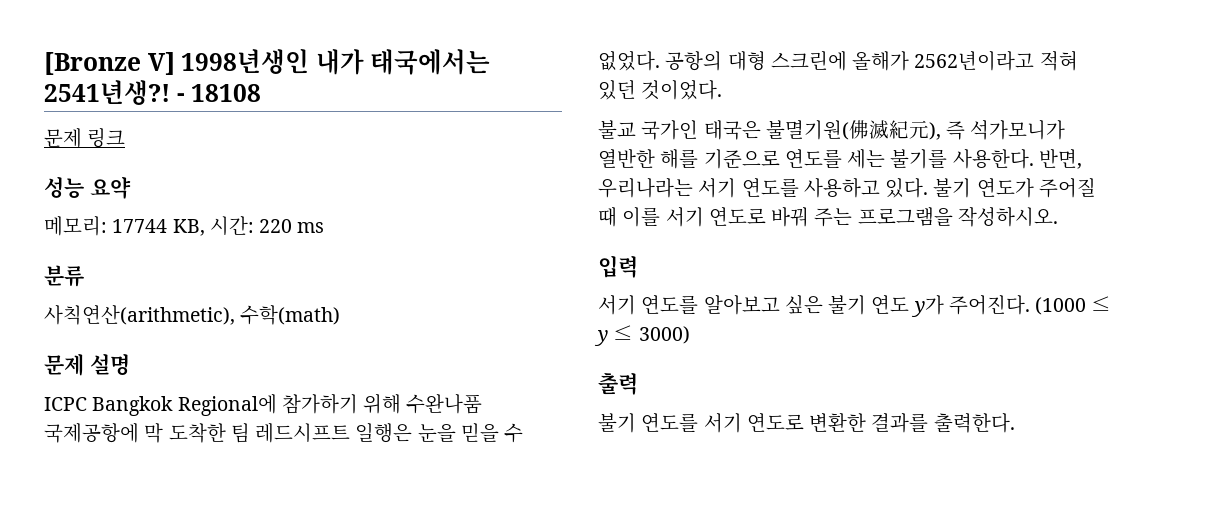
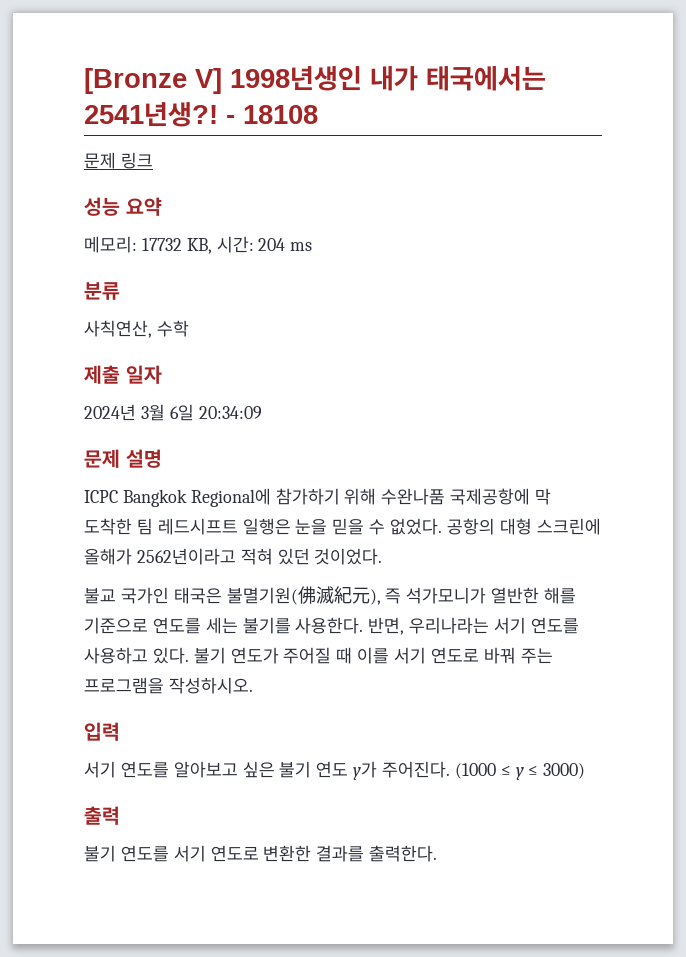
[112,219,168,233] 17744 -> [141,238,182,251] 17732
[259,219,293,233] 220 -> [258,238,286,251] 204
[44,305,341,325] 사칙연산(arithmetic), 수학(math) -> [84,320,189,338] [84,365,162,384] [84,404,262,421] 사칙연산, 수학 // 제출 일자 // 2024년 3월 6일 20:34:09

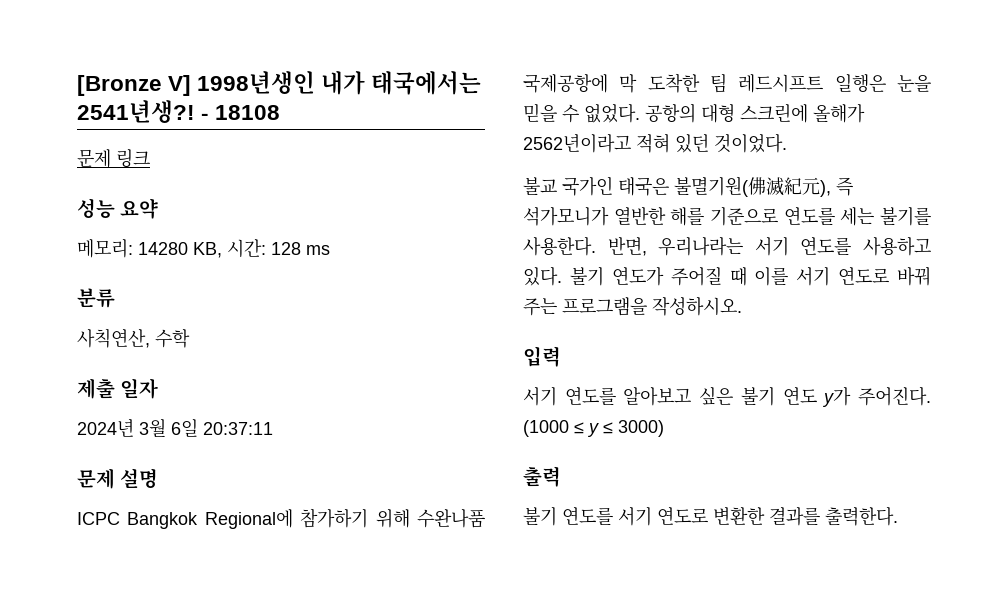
[141,238,182,251] 17732 -> [138,242,188,255] 14280
[258,238,286,251] 204 -> [271,242,301,255] 128
[198,406,262,419] 20:34:09 -> [203,422,273,435] 20:37:11

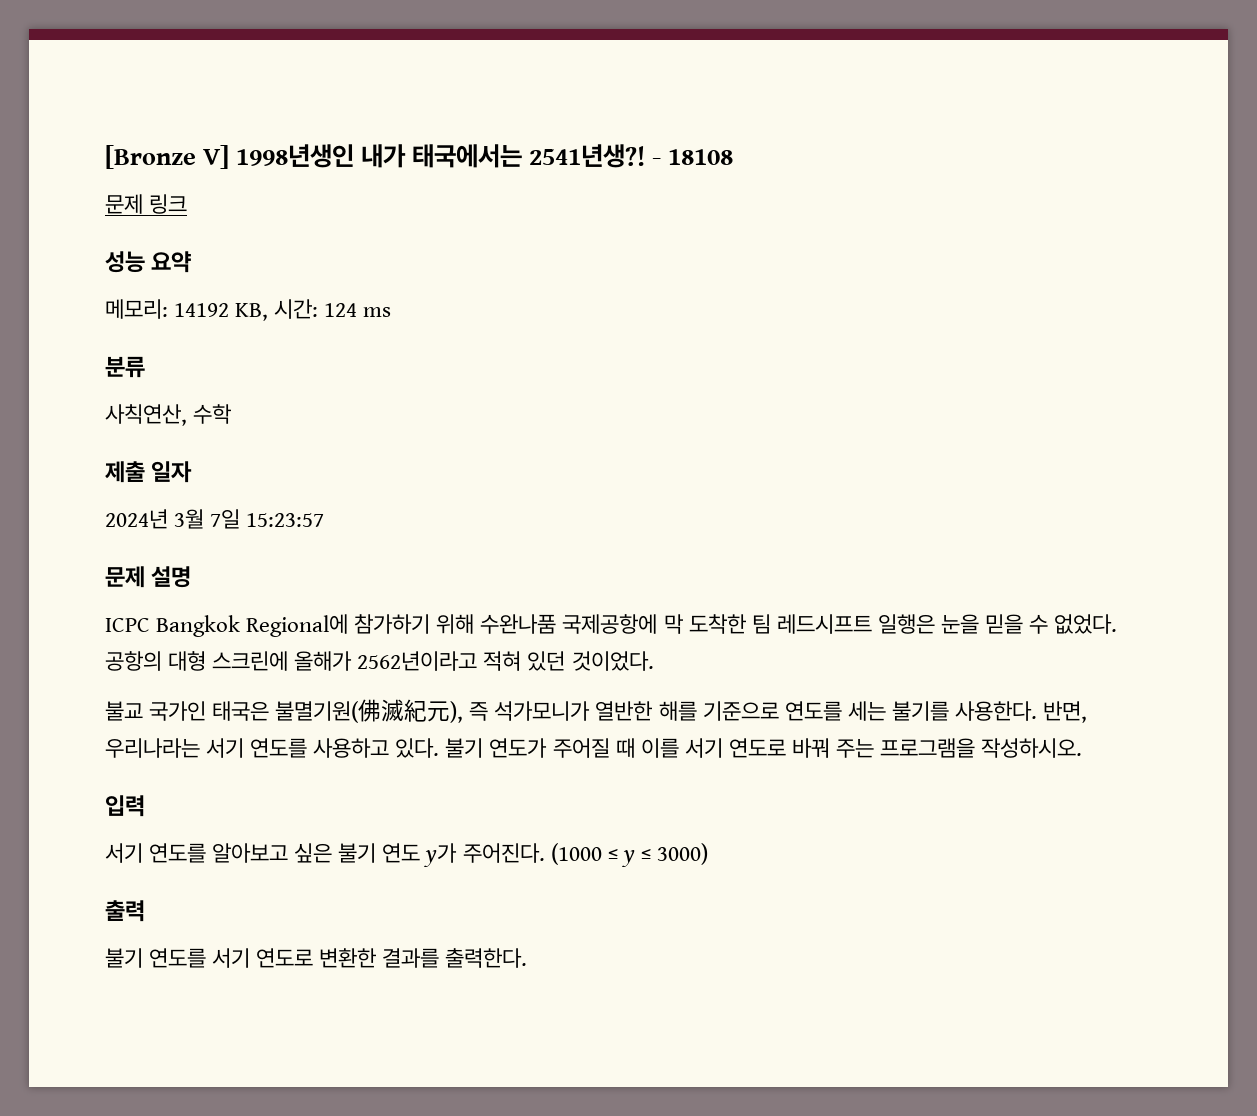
[138,242,188,255] 14280 -> [174,303,230,317] 14192
[271,242,301,255] 128 -> [324,303,358,317] 124
[171,419,273,437] 6일 20:37:11 -> [210,509,325,529] 7일 15:23:57

